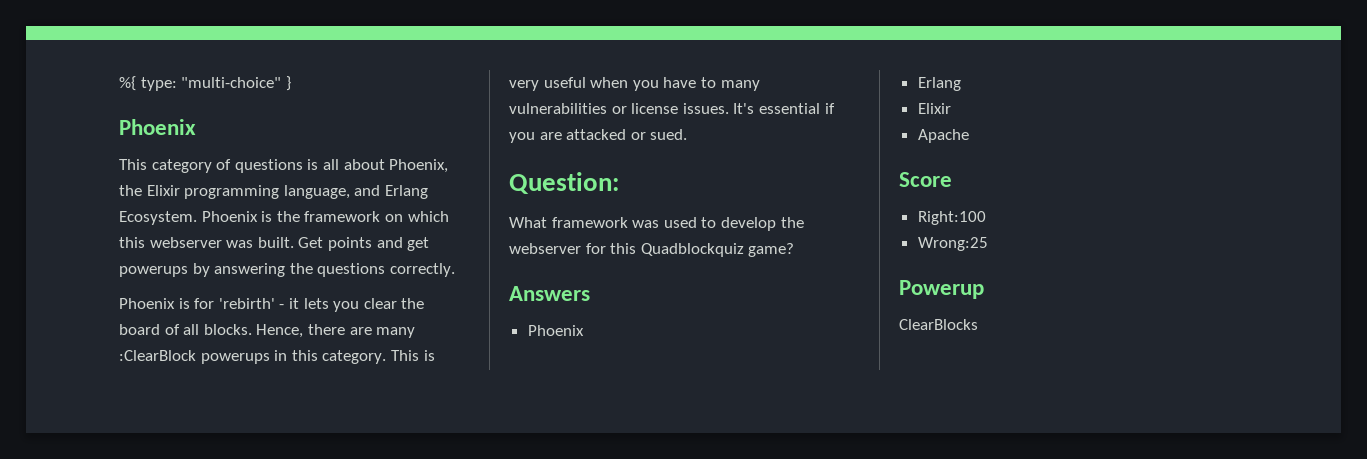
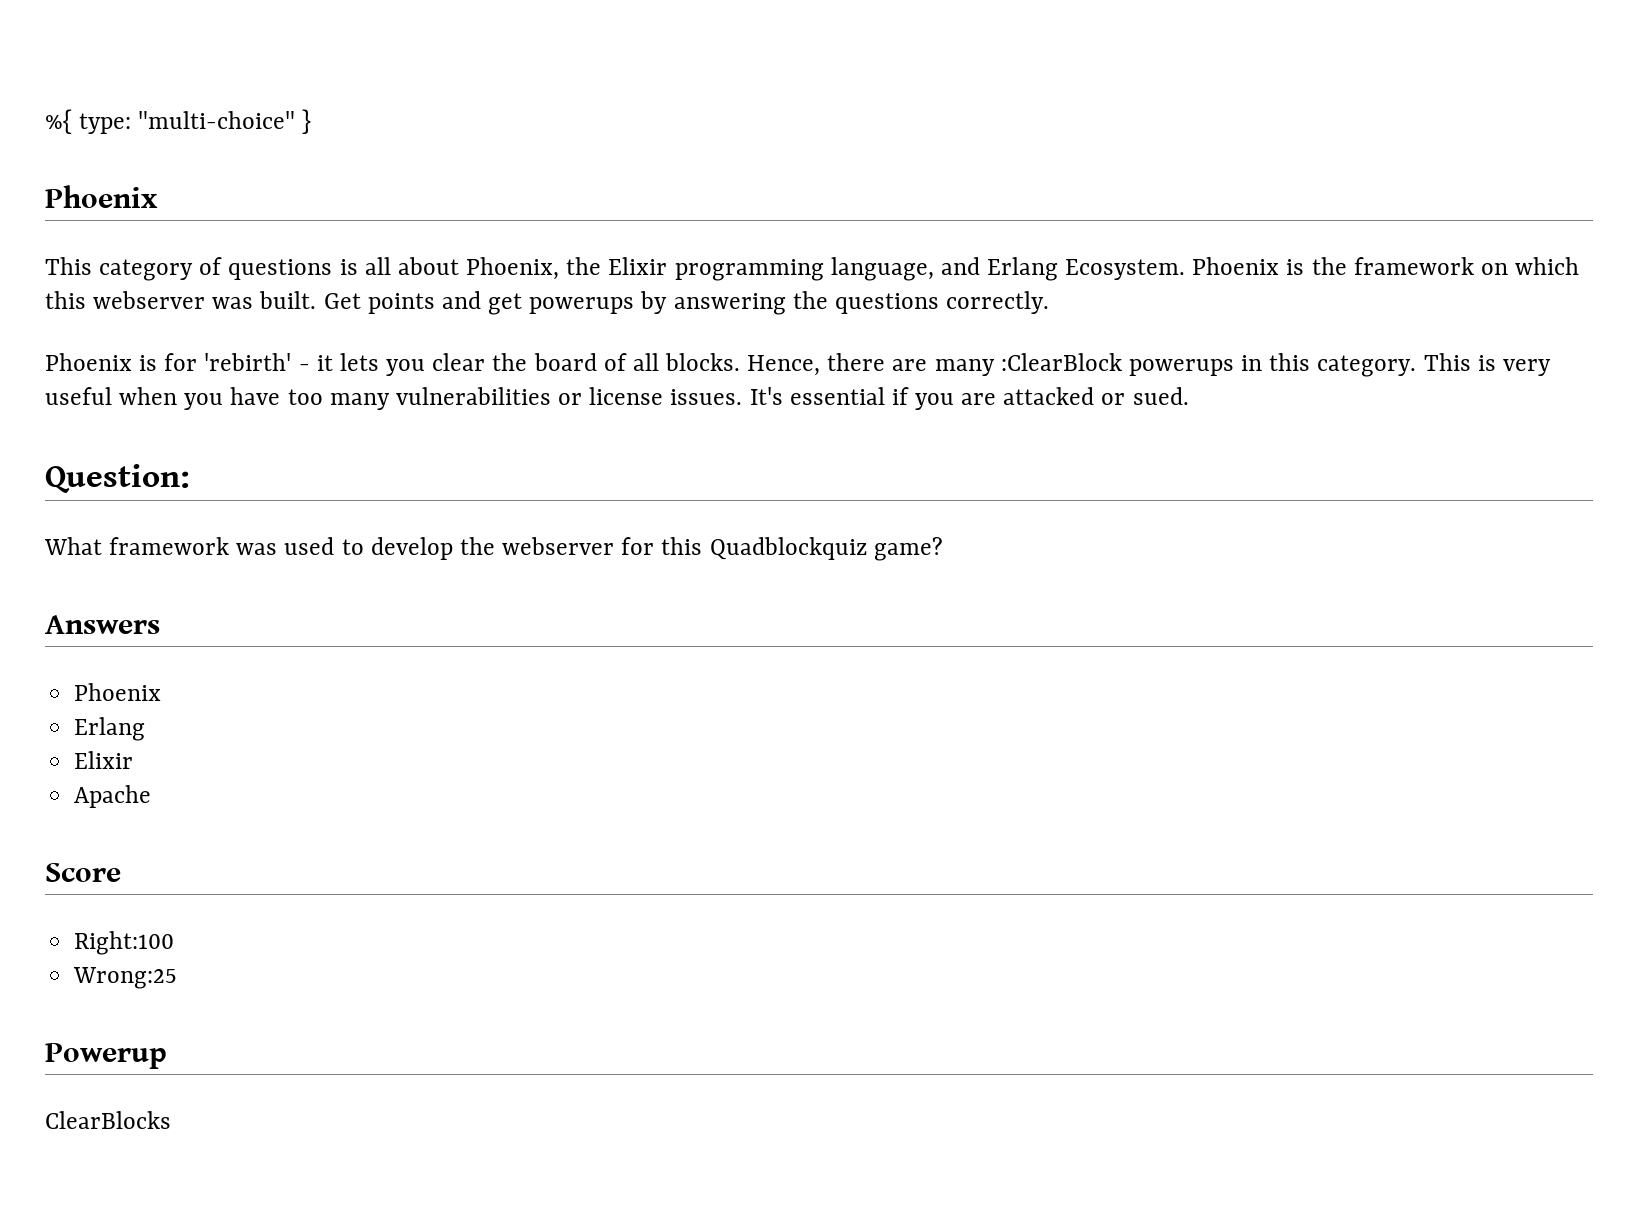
[700,77,716,88] to -> [287,389,323,405] too

